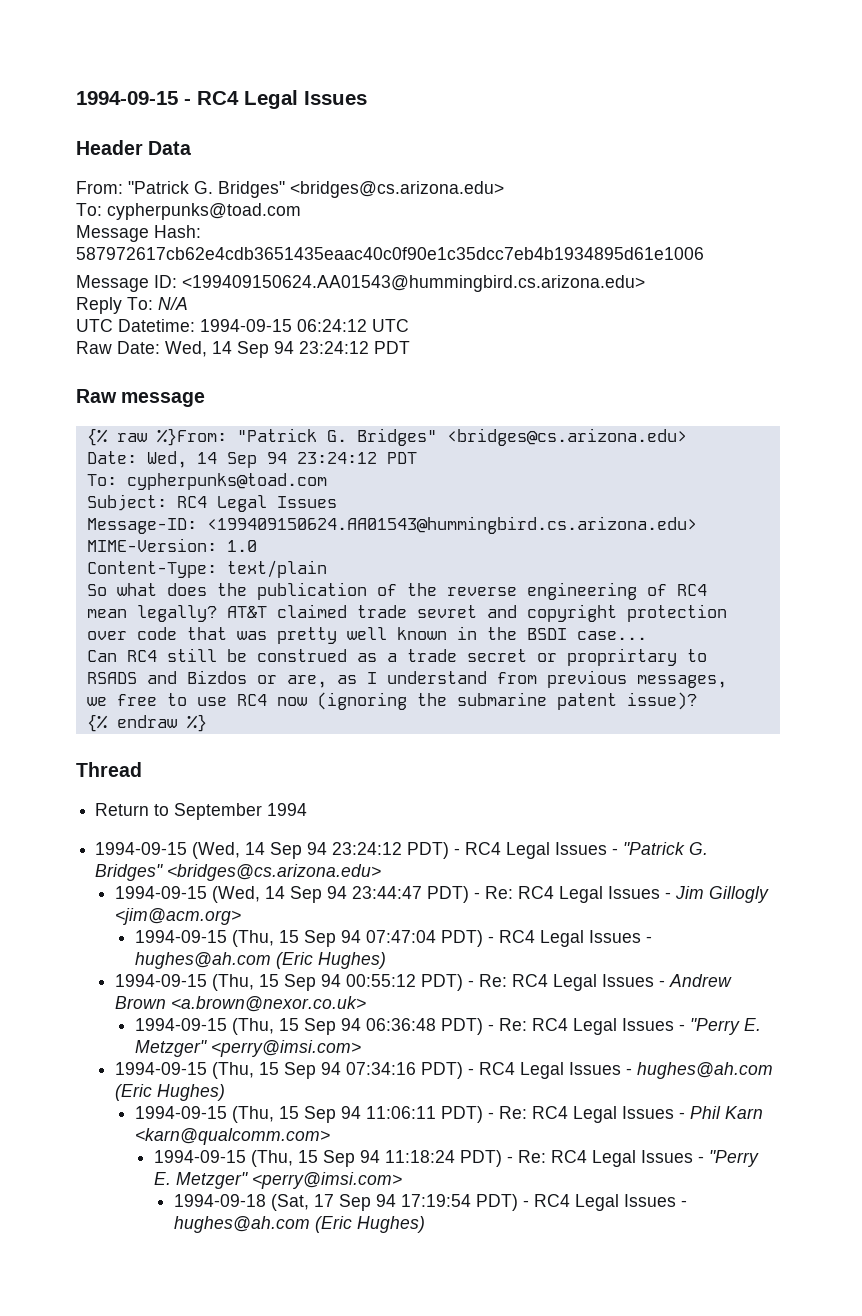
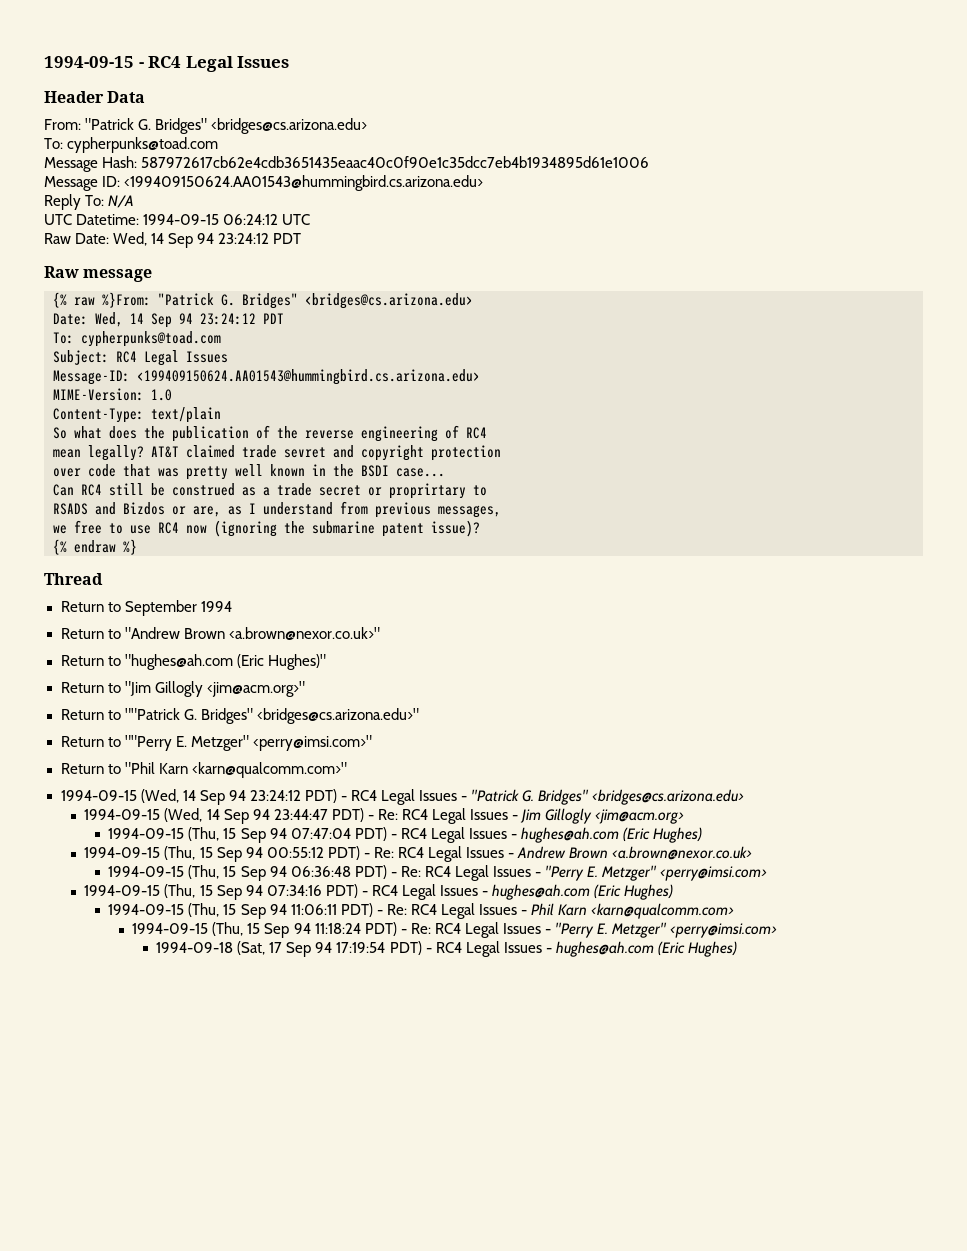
(308, 809) none -> [60,627,380,640] [60,654,326,670] [60,681,305,697] [60,708,419,724] [60,735,372,751] [60,762,347,778] // Return to "Andrew Brown <a.brown@nexor.co.uk>" // Return to "hughes@ah.com (Eric Hughes)" // Return to "Jim Gillogly <jim@acm.org>" // Return to ""Patrick G. Bridges" <bridges@cs.arizona.edu>" // Return to ""Perry E. Metzger" <perry@imsi.com>" // Return to "Phil Karn <karn@qualcomm.com>"

